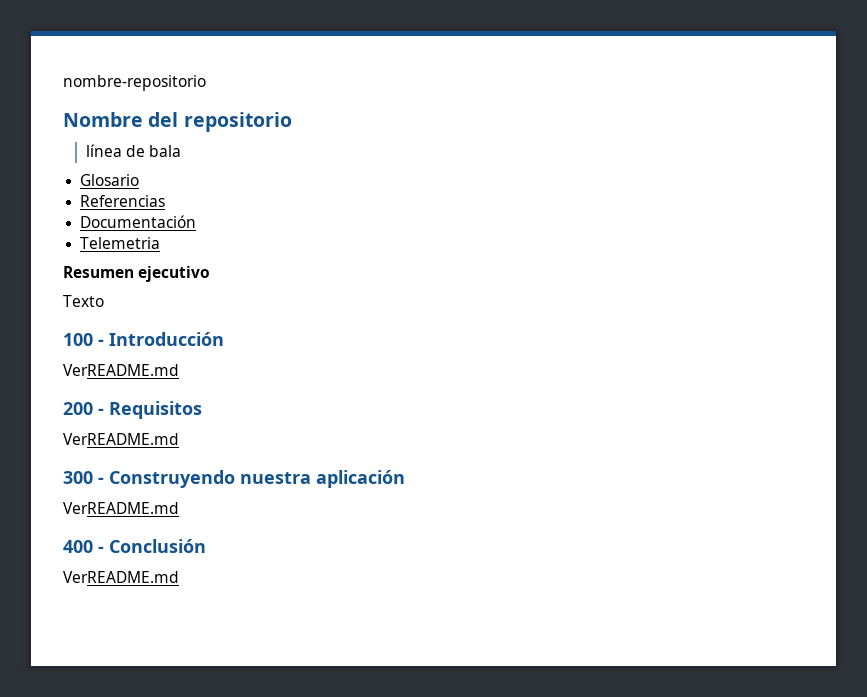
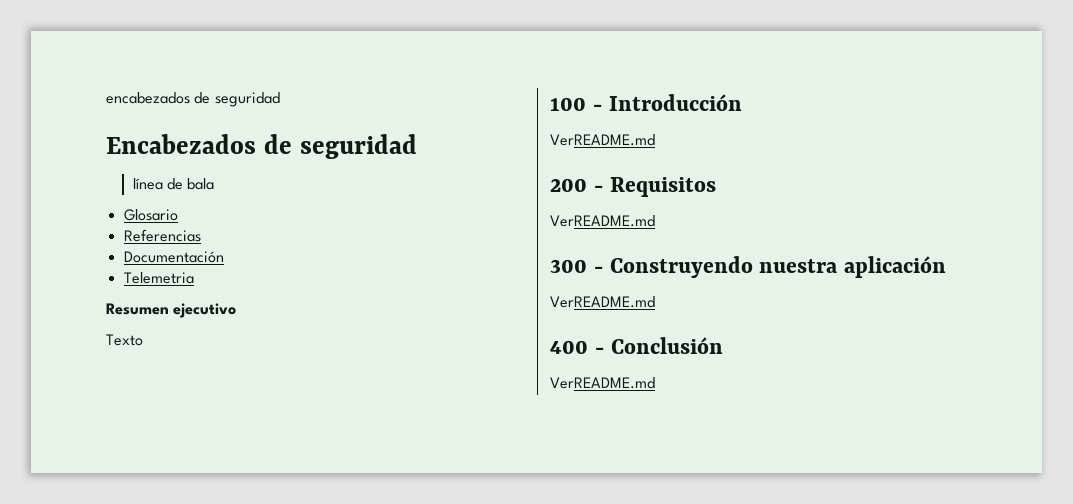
[63,75,206,91] [63,112,292,132] nombre-repositorio // Nombre del repositorio -> [106,92,280,107] [106,134,417,159] encabezados de seguridad // Encabezados de seguridad

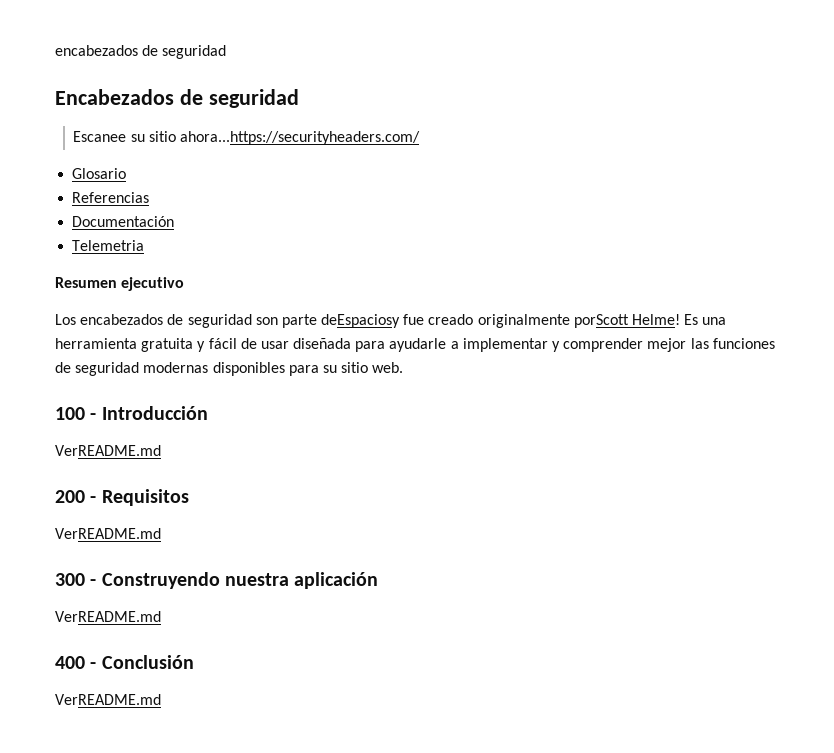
[132,178,215,190] línea de bala -> [73,131,420,145] Escanee su sitio ahora...https://securityheaders.com/
[106,334,143,346] Texto -> [55,314,727,328] [55,338,775,352] [55,362,404,376] Los encabezados de seguridad son parte deEspaciosy fue creado originalmente porScott Helme! Es una herramienta gratuita y fácil de usar diseñada para ayudarle a implementar y comprender mejor las funciones de seguridad modernas disponibles para su sitio web.

